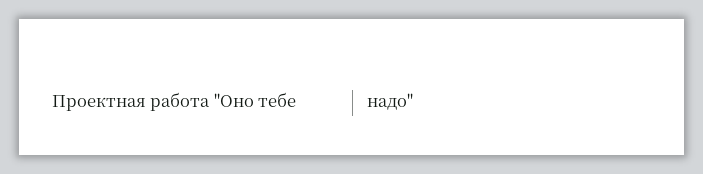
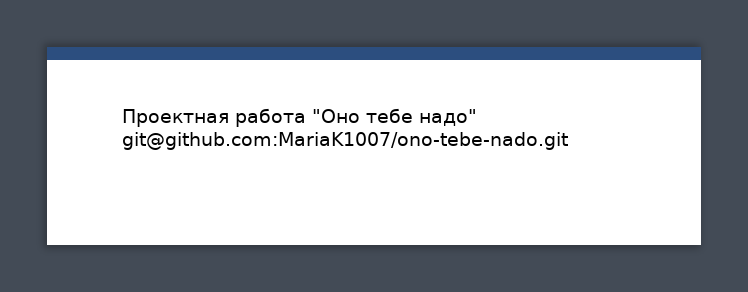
(413, 101) none -> [122,132,568,150] git@github.com:MariaK1007/ono-tebe-nado.git

